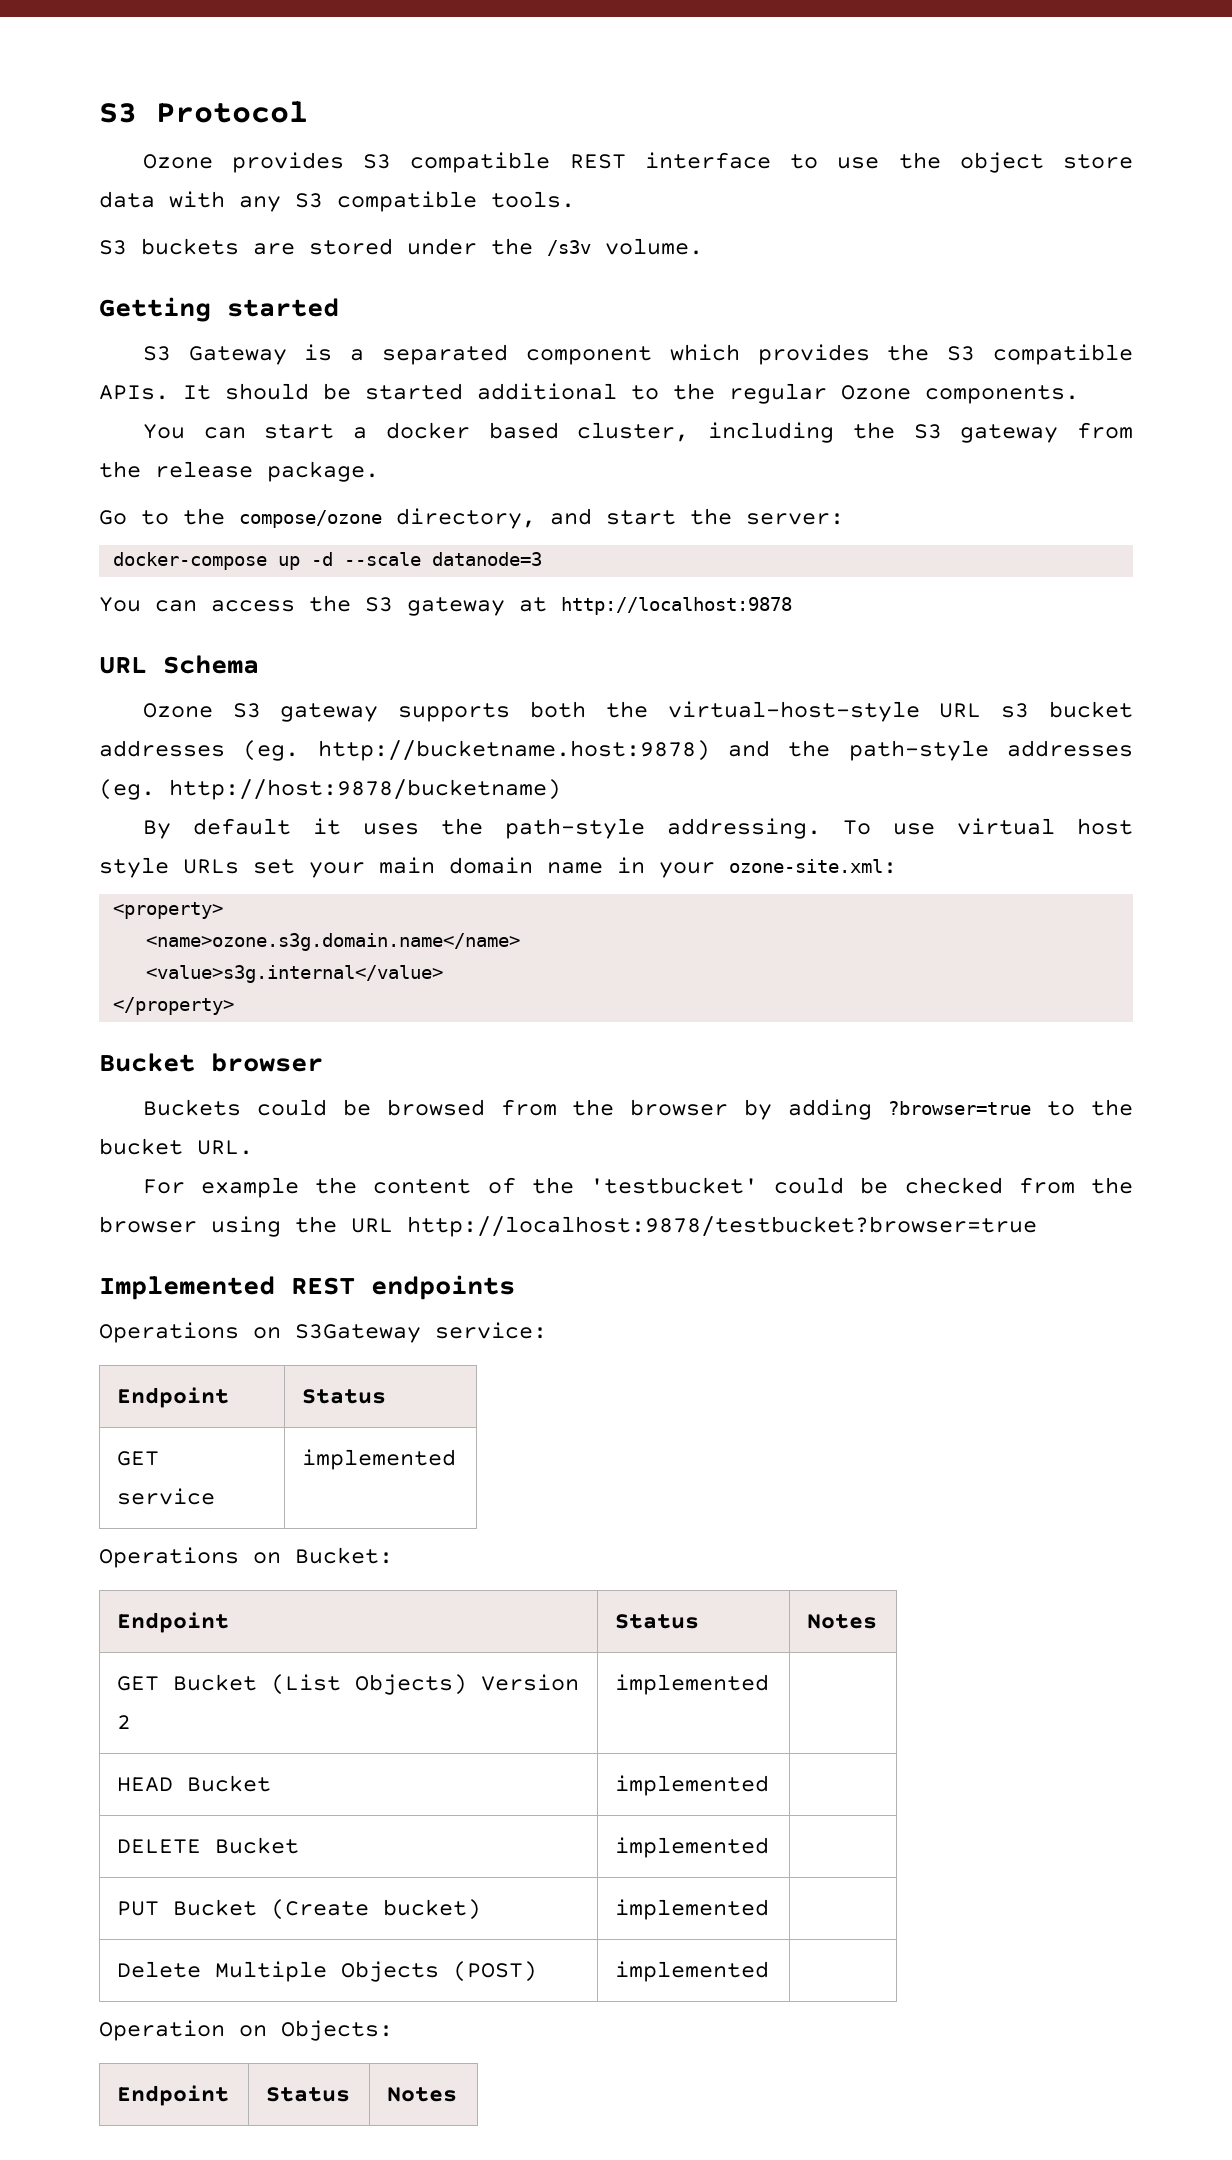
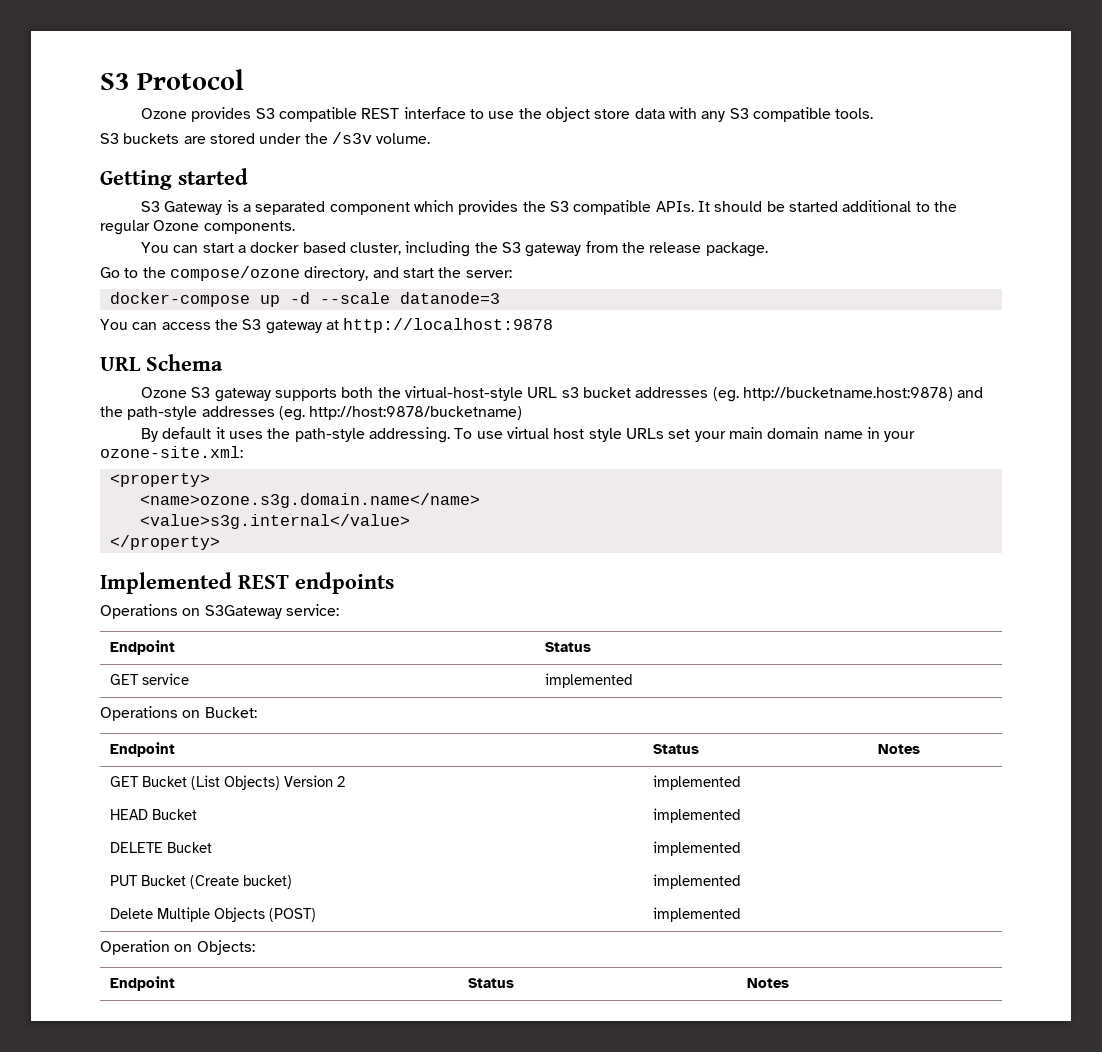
[99,1053,323,1072] [142,1099,1133,1120] [99,1138,253,1155] [142,1177,1133,1198] [99,1216,1037,1237] // Bucket browser // Buckets could be browsed from the browser by adding ?browser=true to the bucket URL. // For example the content of the 'testbucket' could be checked from the browser using the URL http://localhost:9878/testbucket?browser=true -> (220, 542) none

